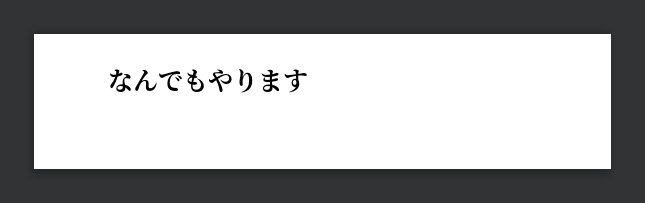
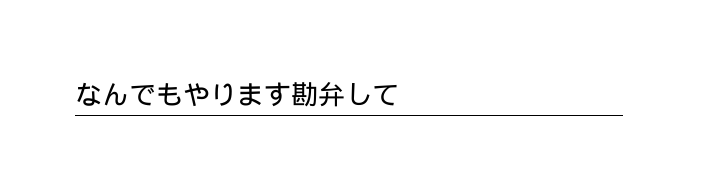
(308, 81) none -> [291,82,399,107] 勘弁して

